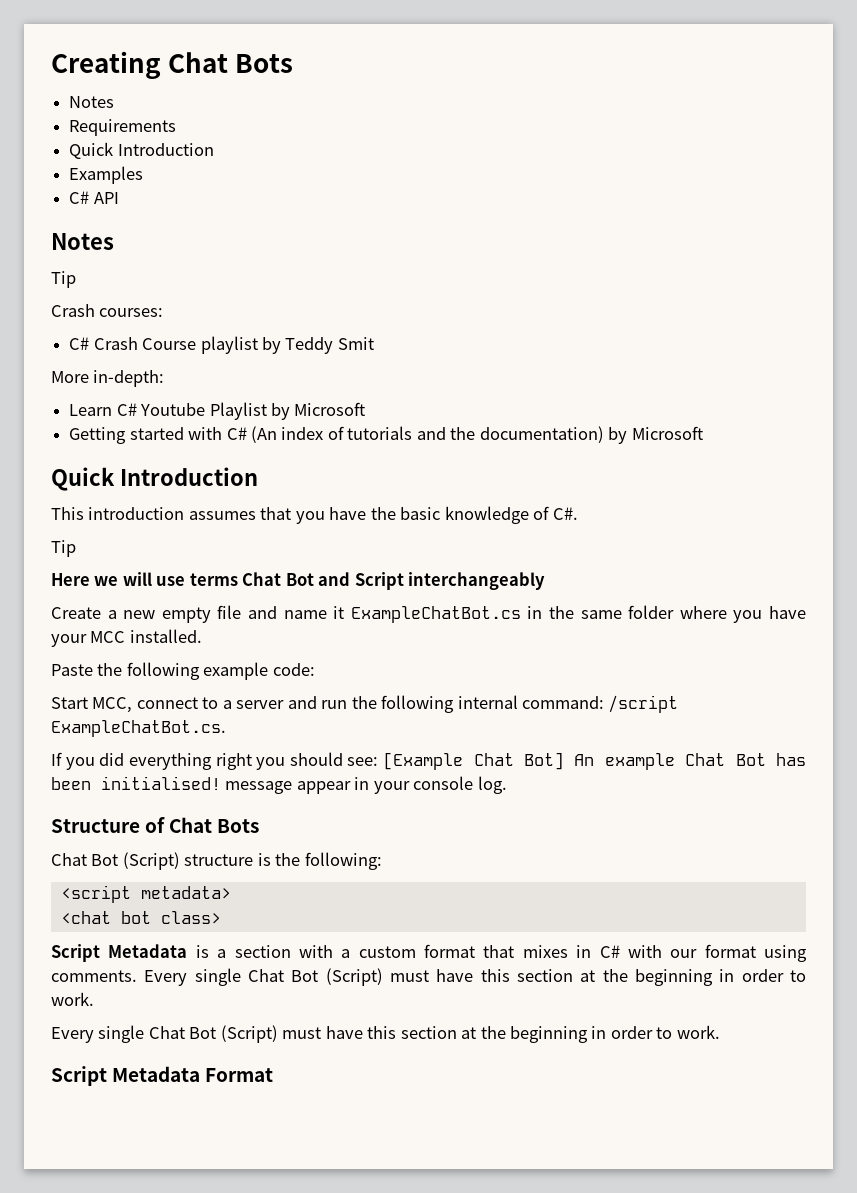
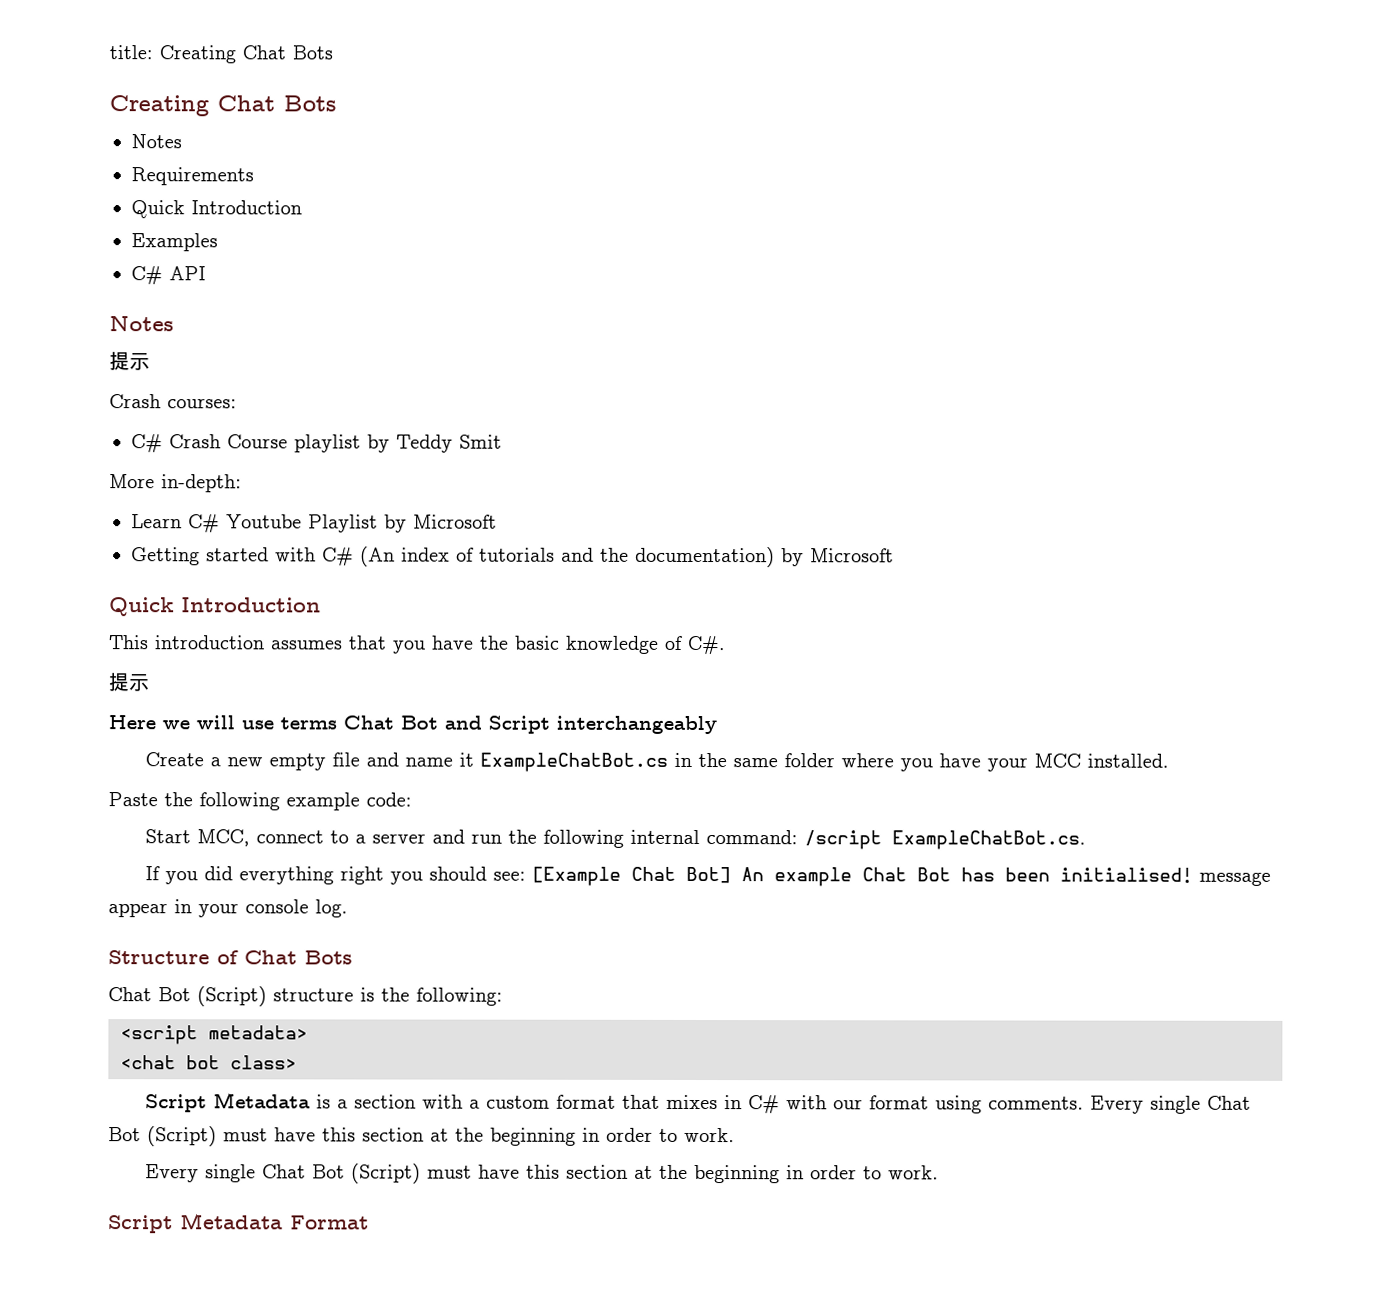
(51, 65) none -> [109,45,333,64] title: Creating Chat Bots //
[51,271,76,288] Tip -> [109,351,150,371] 提示
[51,540,76,557] Tip -> [108,672,149,692] 提示

